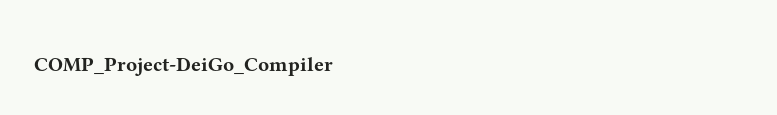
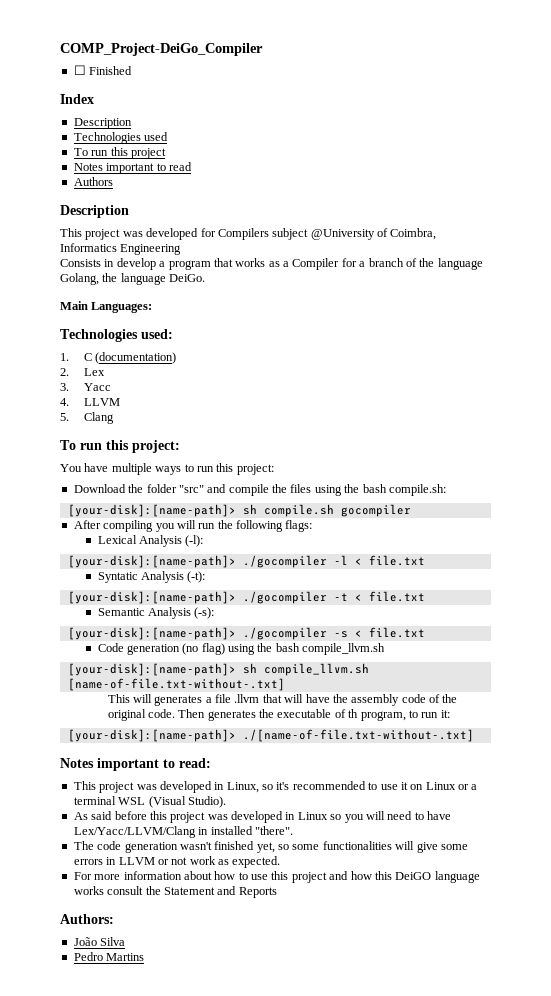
(333, 66) none -> [73,65,133,75] [60,94,94,104] [73,118,132,129] [73,132,169,144] [73,147,166,159] [73,162,192,174] [73,177,113,186] [60,205,129,218] [60,228,437,240] [60,243,182,255] [60,258,483,270] [60,273,206,285] [60,301,153,313] [60,329,173,342] [60,352,177,364] [60,368,105,376] [60,383,111,391] [60,398,120,406] [60,412,114,424] [60,440,180,453] [60,463,274,475] [73,484,446,496] [67,504,411,517] [73,520,313,532] [97,535,204,547] [67,555,425,568] [97,571,206,583] [67,591,425,604] [97,607,215,619] [67,627,425,640] [97,643,386,655] [67,663,369,676] [67,678,285,691] [107,694,458,706] [107,709,450,721] [67,729,474,742] [60,758,211,771] [73,781,478,793] [73,796,226,808] [73,811,451,823] [73,826,293,838] [73,841,468,853] [73,856,281,868] [73,871,480,883] [73,886,277,898] [60,914,114,924] [73,937,126,946] [73,952,145,961] // ☐ Finished // Index // Description // Technologies used // To run this project // Notes important to read // Authors // Description // This project was developed for Compilers subject @University of Coimbra, Informatics Engineering // Consists in develop a program that works as a Compiler for a branch of the language Golang, the language DeiGo. // Main Languages: // Technologies used: // 1. C (documentation) // 2. Lex // 3. Yacc // 4. LLVM // 5. Clang // To run this project: // You have multiple ways to run this project: // Download the folder "src" and compile the files using the bash compile.sh: // [your-disk]:[name-path]> sh compile.sh gocompiler // After compiling you will run the following flags: // Lexical Analysis (-l): // [your-disk]:[name-path]> ./gocompiler -l < file.txt // Syntatic Analysis (-t): // [your-disk]:[name-path]> ./gocompiler -t < file.txt // Semantic Analysis (-s): // [your-disk]:[name-path]> ./gocompiler -s < file.txt // Code generation (no flag) using the bash compile_llvm.sh // [your-disk]:[name-path]> sh compile_llvm.sh [name-of-file.txt-without-.txt] // This will generates a file .llvm that will have the assembly code of the original code. Then generates the executable of th program, to run it: // [your-disk]:[name-path]> ./[name-of-file.txt-without-.txt] // Notes important to read: // This project was developed in Linux, so it's recommended to use it on Linux or a terminal WSL (Visual Studio). // As said before this project was developed in Linux so you will need to have Lex/Yacc/LLVM/Clang in installed "there". // The code generation wasn't finished yet, so some functionalities will give some errors in LLVM or not work as expected. // For more information about how to use this project and how this DeiGO language works consult the Statement and Reports // Authors: // João Silva // Pedro Martins

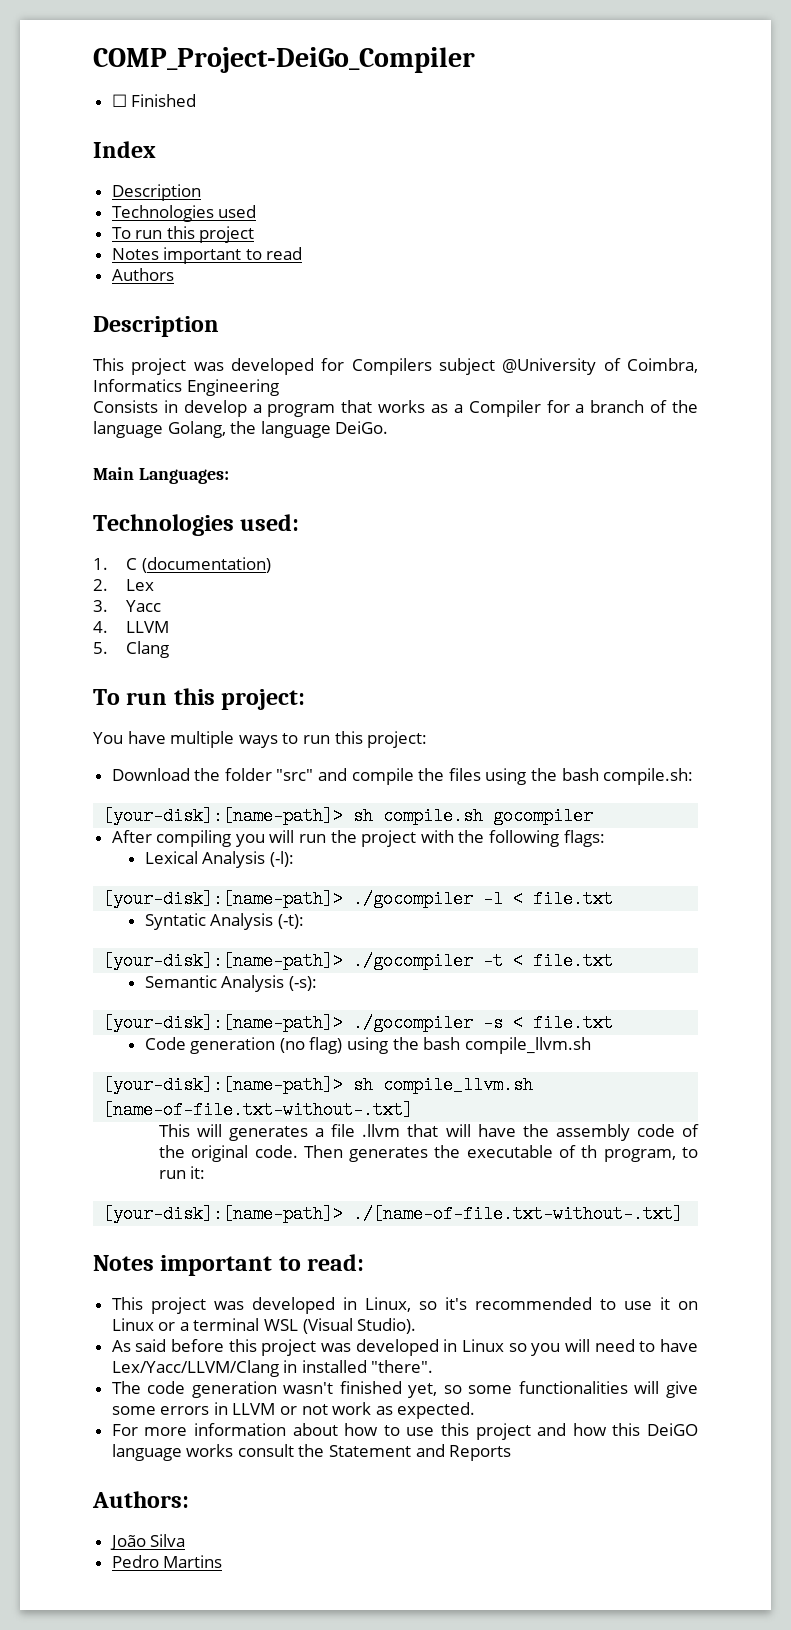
(233, 524) none -> [361,830,485,847] project with the

